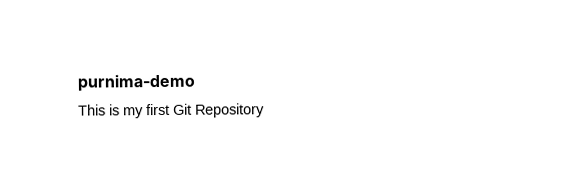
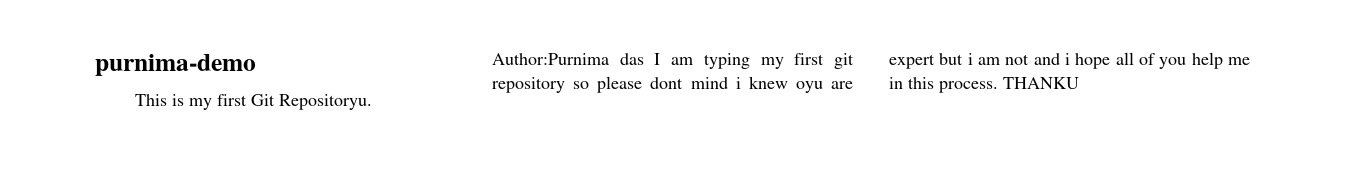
[195,103,265,118] Repository -> [279,94,373,110] [492,53,854,69] [492,76,853,93] [889,52,1250,69] [889,77,1079,93] Repositoryu. Author:Purnima das I am typing my first git repository so please dont mind i knew oyu are expert but i am not and i hope all of you help me in this process. THANKU

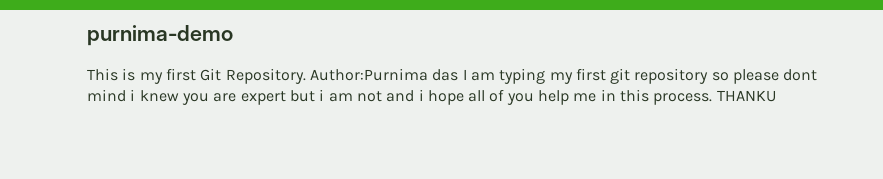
[279,94,373,110] Repositoryu. -> [225,68,306,84] Repository.
[795,81,823,93] oyu -> [181,93,209,105] you

